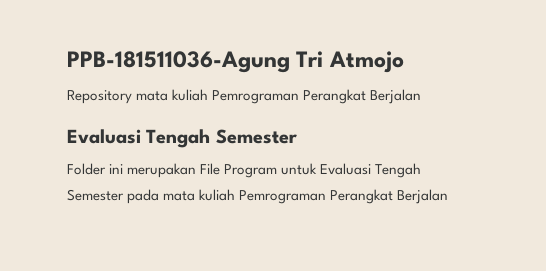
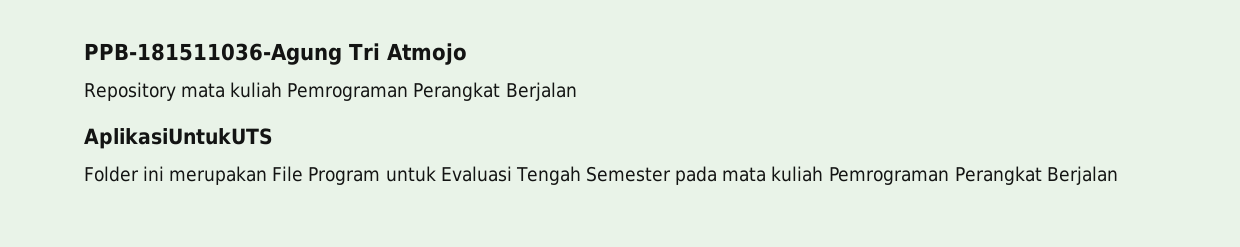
[67,129,297,148] Evaluasi Tengah Semester -> [84,128,273,149] AplikasiUntukUTS

